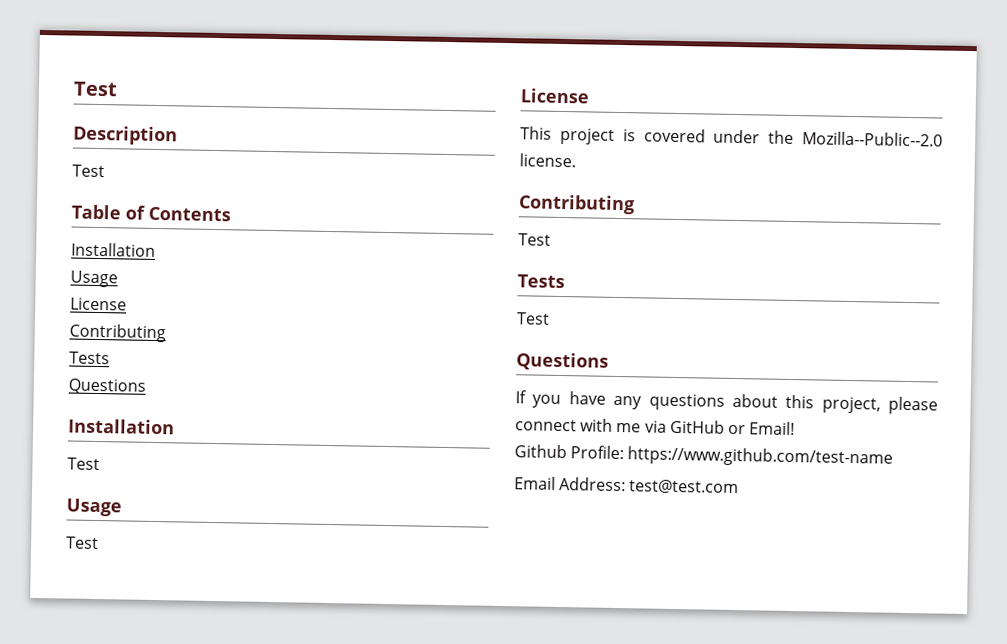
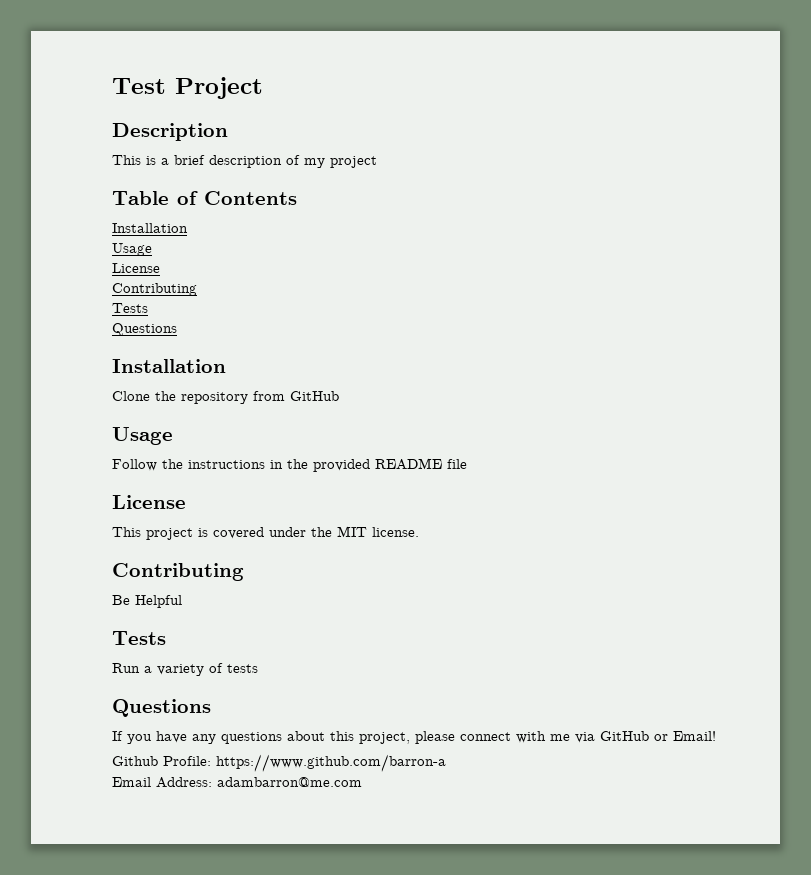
[73,81,118,97] Test -> [112,77,263,99] Test Project
[72,164,105,178] Test -> [112,155,377,168] This is a brief description of my project
[67,457,100,471] [66,498,122,517] [66,536,99,550] Test // Usage // Test -> [112,391,339,404] [112,427,173,445] [112,458,467,472] Clone the repository from GitHub // Usage // Follow the instructions in the provided README file
[802,131,943,147] Mozilla--Public--2.0 -> [337,526,367,537] MIT
[518,233,551,246] [517,274,565,289] [516,312,550,325] Test // Tests // Test -> [112,595,182,608] [112,631,166,645] [112,663,258,676] Be Helpful // Tests // Run a variety of tests
[627,446,894,468] https://www.github.com/test-name -> [216,754,446,772] https://www.github.com/barron-a
[629,479,740,495] test@test.com -> [217,777,362,787] adambarron@me.com

